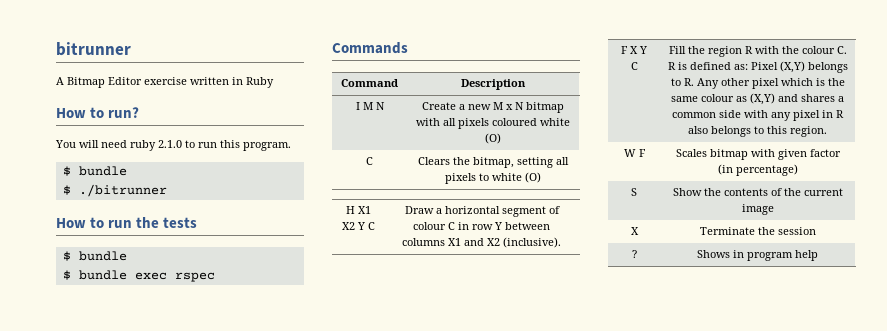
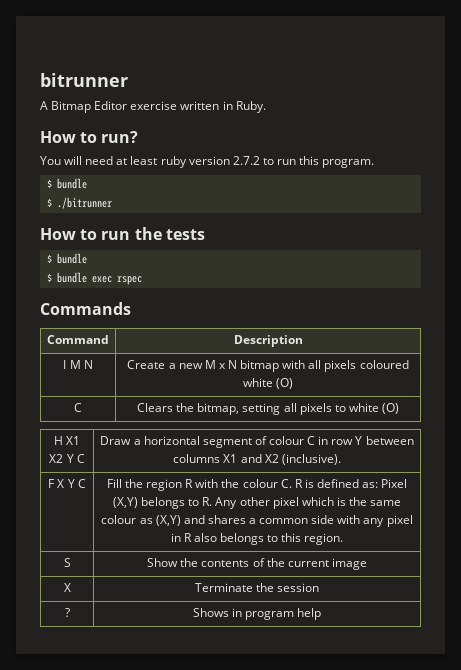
[246,77,274,88] Ruby -> [235,101,266,113] Ruby.
[130,140,182,151] ruby 2.1.0 -> [116,156,260,168] at least ruby version 2.7.2
[623,149,646,157] [675,149,841,160] [717,164,798,176] // W F | Scales bitmap with given factor (in percentage) -> (344, 539) none

